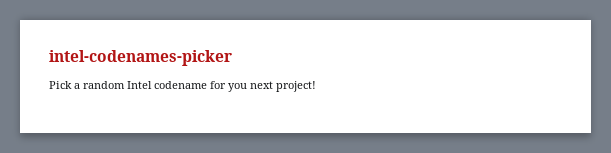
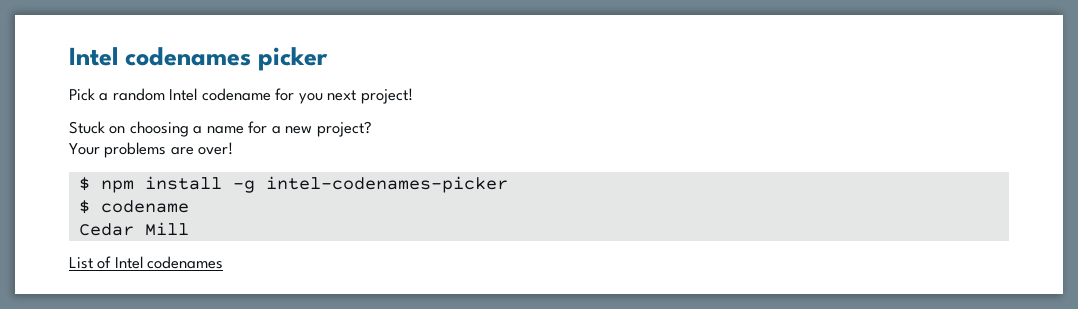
[49,50,232,66] intel-codenames-picker -> [69,47,329,71] Intel codenames picker
(316, 86) none -> [69,121,372,137] [69,142,234,158] [78,176,508,193] [78,200,189,214] [78,222,189,236] [69,256,224,269] // Stuck on choosing a name for a new project? // Your problems are over! // $ npm install -g intel-codenames-picker // $ codename // Cedar Mill // List of Intel codenames

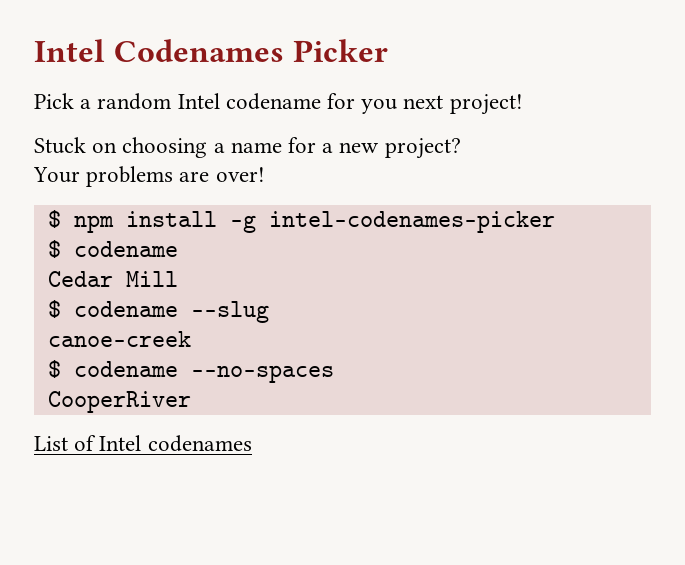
[69,47,329,71] Intel codenames picker -> [34,39,388,62] Intel Codenames Picker
(189, 229) none -> [47,300,269,323] [47,331,191,347] [47,360,334,383] [47,391,191,413] // $ codename --slug // canoe-creek // $ codename --no-spaces // CooperRiver

